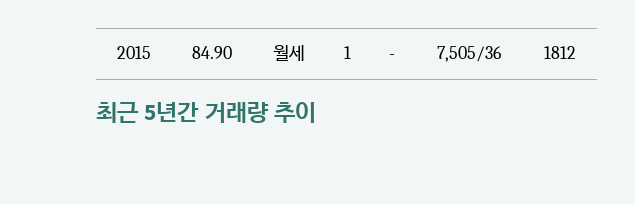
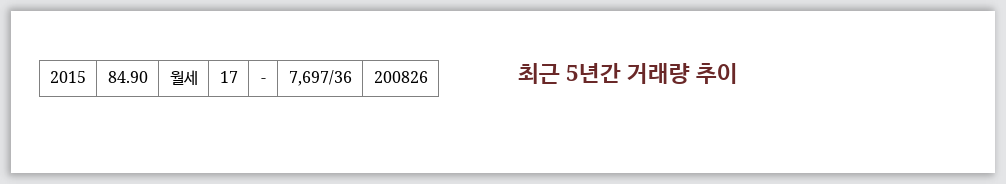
[344,46,351,59] 1 -> [219,71,238,83] 17
[436,46,502,62] [544,46,576,59] 7,505/36 | 1812 -> [288,70,352,86] [373,71,428,83] 7,697/36 | 200826

